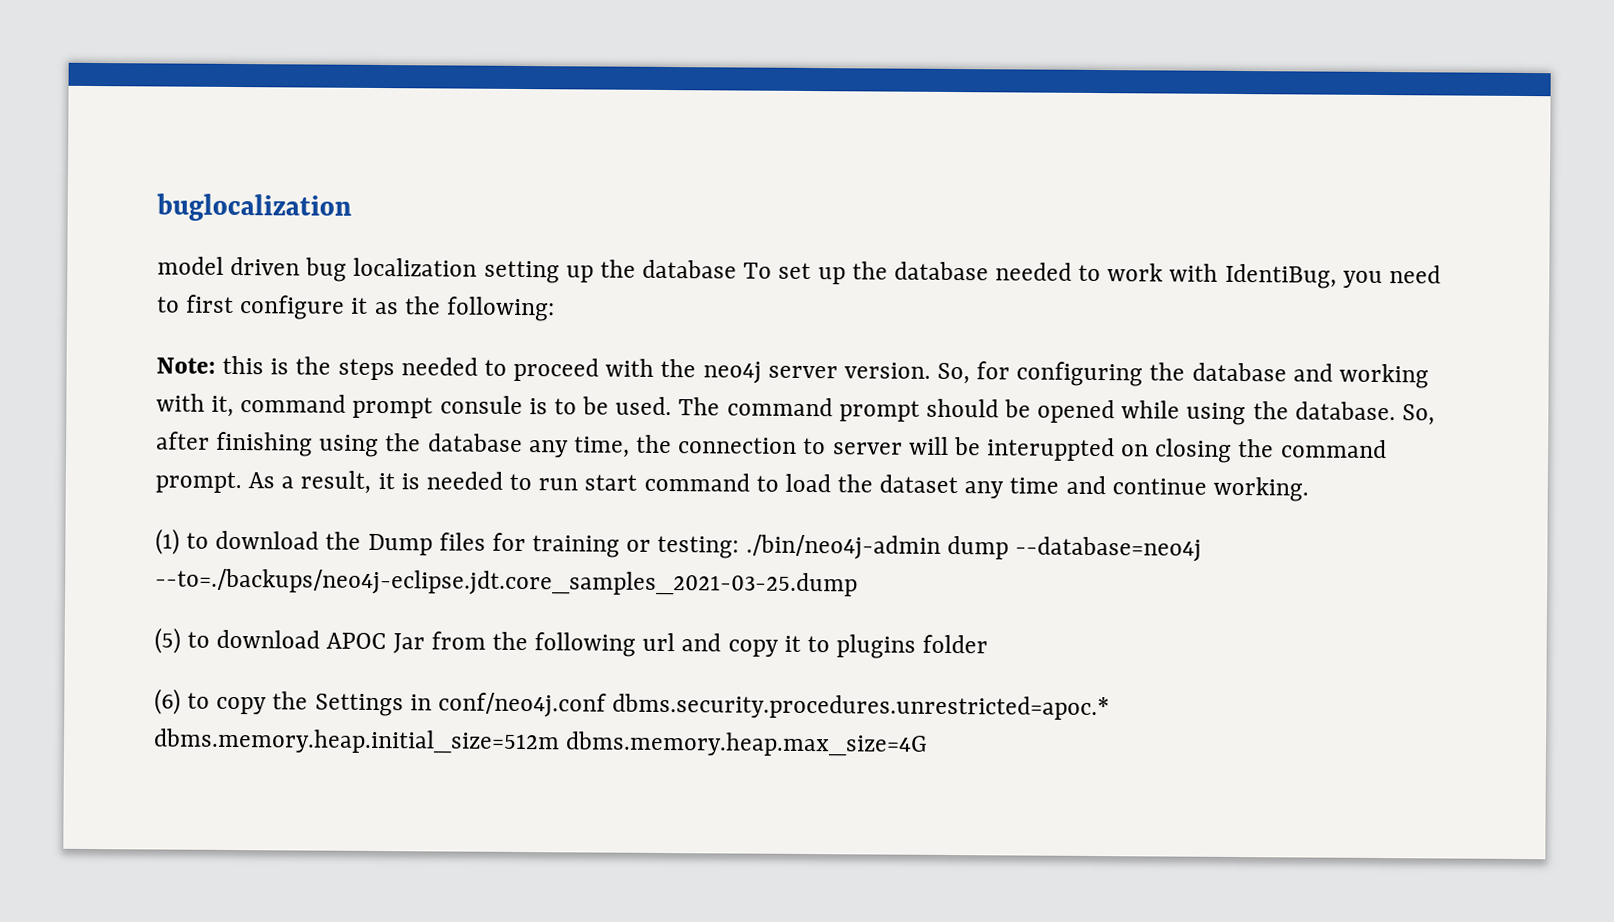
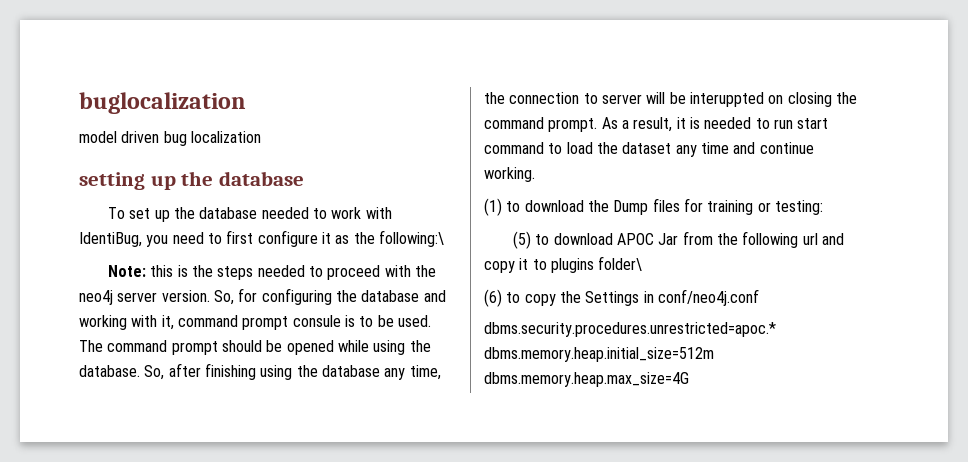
(478, 267) none -> (261, 137) //
(738, 269) none -> (305, 178) //
[445,296,555,322] following: -> [378,230,444,247] following:\
[745,534,1202,562] [155,568,858,598] ./bin/neo4j-admin dump --database=neo4j --to=./backups/neo4j-eclipse.jdt.core_samples_2021-03-25.dump -> (823, 207) none
[922,634,989,654] folder -> [598,256,643,271] folder\
(607, 705) none -> (759, 297) //

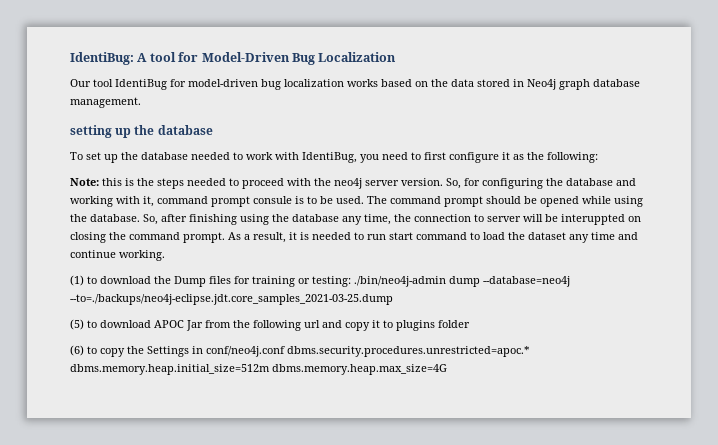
[79,92,246,114] [79,131,261,146] buglocalization // model driven bug localization -> [70,52,397,65] [70,79,640,90] [70,97,141,108] IdentiBug: A tool for Model-Driven Bug Localization // Our tool IdentiBug for model-driven bug localization works based on the data stored in Neo4j graph database management.
[378,230,444,247] following:\ -> [547,152,598,163] following:
(823, 207) none -> [354,276,570,287] [70,294,393,305] ./bin/neo4j-admin dump --database=neo4j --to=./backups/neo4j-eclipse.jdt.core_samples_2021-03-25.dump
[598,256,643,271] folder\ -> [438,320,470,328] folder
(759, 297) // -> (285, 351) none

